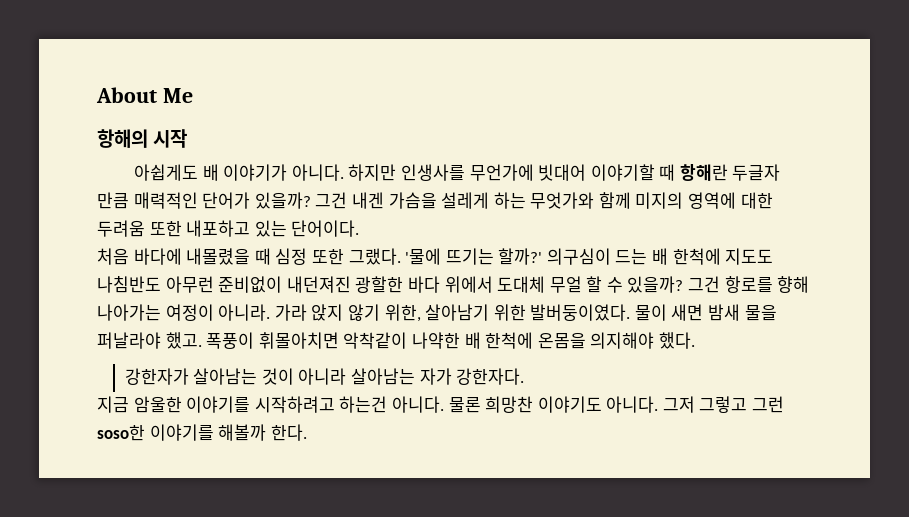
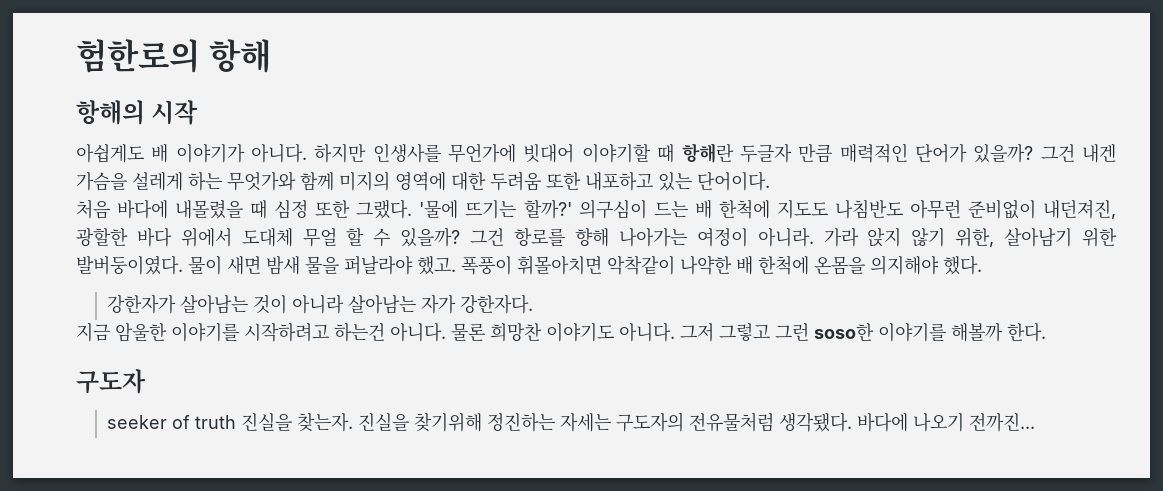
[96,87,193,103] About Me -> [76,39,271,73] 험한로의 항해
[286,276,351,293] 내던져진 -> [1042,200,1116,219] 내던져진,
(307, 432) none -> [76,369,146,394] [107,412,1036,432] // 구도자 // seeker of truth 진실을 찾는자. 진실을 찾기위해 정진하는 자세는 구도자의 전유물처럼 생각됐다. 바다에 나오기 전까진...

